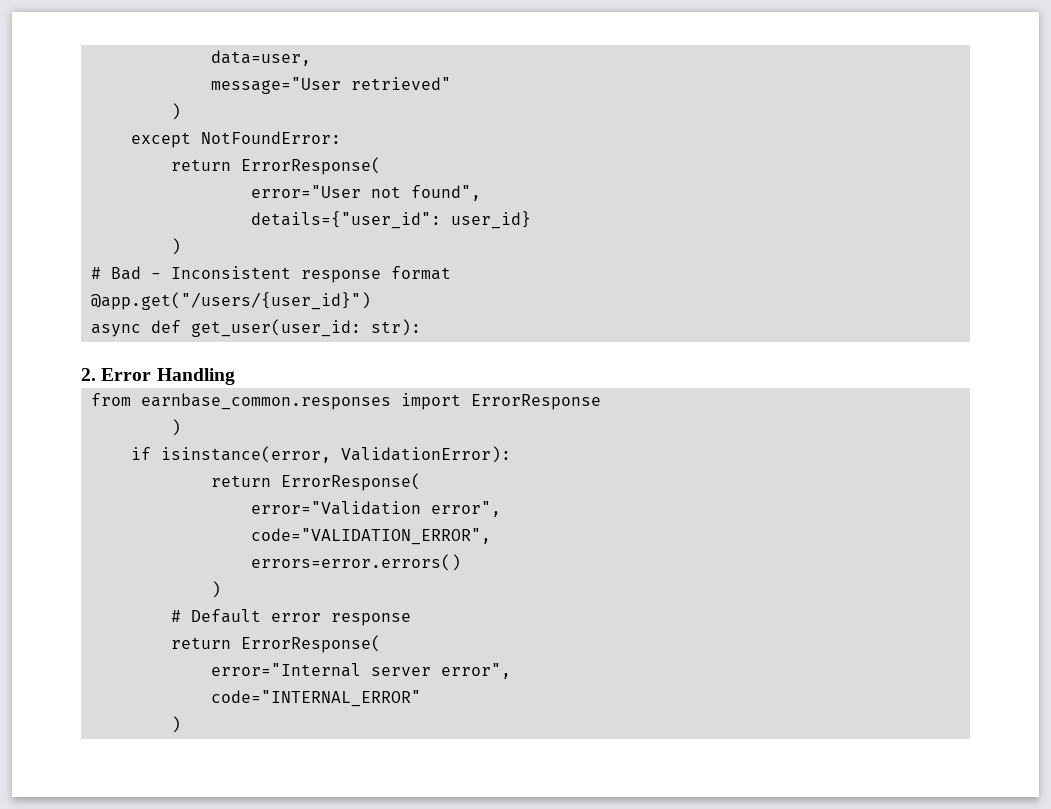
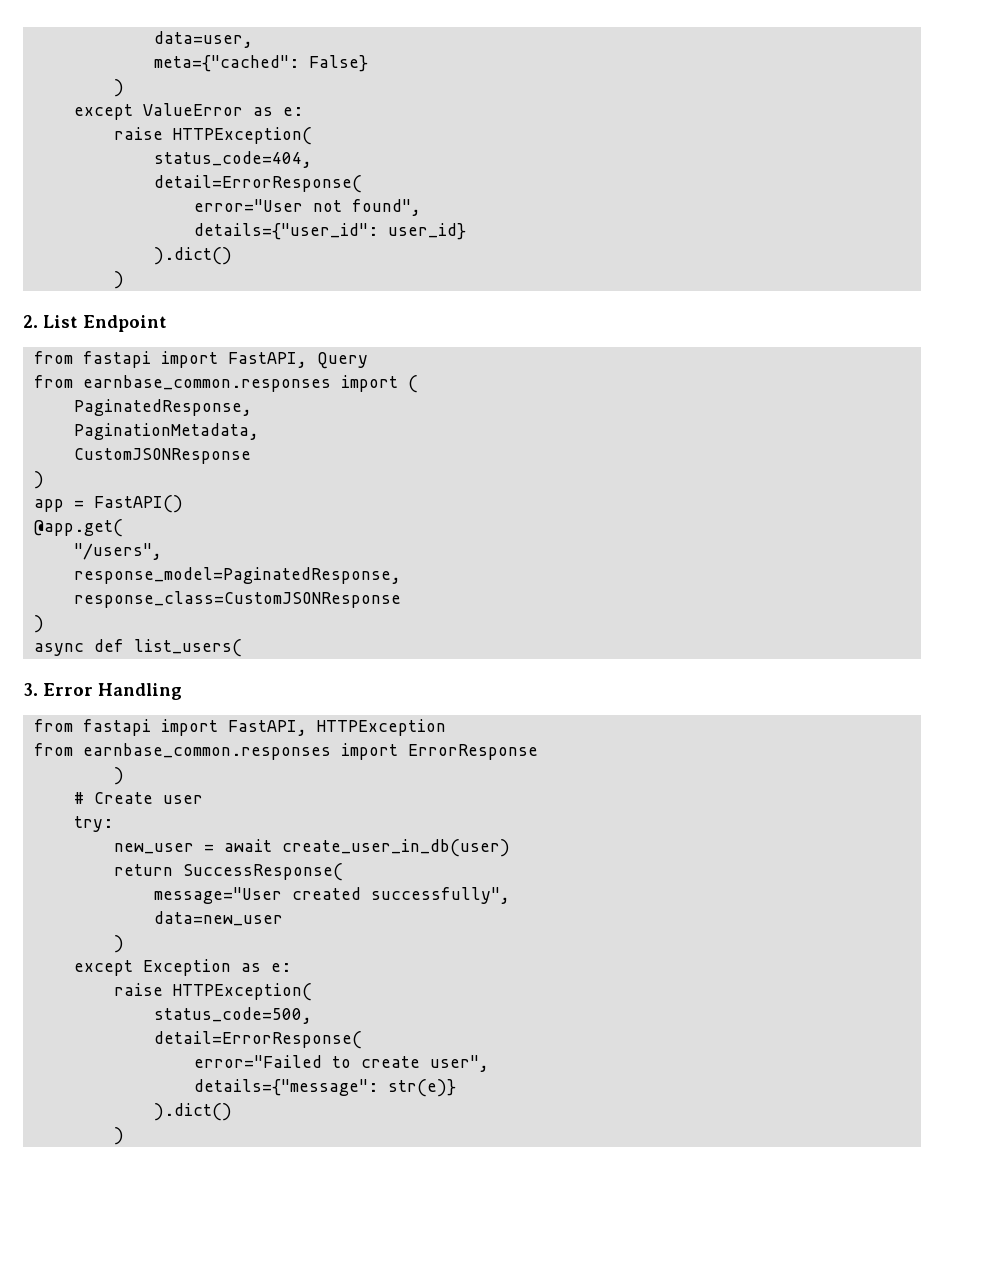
[211,77,452,94] [171,103,182,120] [131,131,342,148] [171,157,382,175] message="User retrieved" // ) // except NotFoundError: // return ErrorResponse( -> [153,55,368,72] [113,79,124,97] [73,103,303,120] [113,127,312,145] [153,151,312,168] [153,175,362,193] meta={"cached": False} // ) // except ValueError as e: // raise HTTPException( // status_code=404, // detail=ErrorResponse(
[171,238,182,255] [91,266,452,283] [91,292,372,310] // ) // # Bad - Inconsistent response format // @app.get("/users/{user_id}") -> [153,247,232,265] [113,271,124,289] [23,315,167,332] [33,351,368,369] [33,375,418,393] [73,399,252,416] [73,423,259,440] [73,448,251,464] [33,471,44,489] [33,495,183,513] [33,519,123,537] [73,543,162,560] [73,567,401,584] [73,591,401,608] [33,615,44,633] // ).dict() // ) // 2. List Endpoint // from fastapi import FastAPI, Query // from earnbase_common.responses import ( // PaginatedResponse, // PaginationMetadata, // CustomJSONResponse // ) // app = FastAPI() // @app.get( // "/users", // response_model=PaginatedResponse, // response_class=CustomJSONResponse // )
[191,319,422,337] [81,368,96,381] get_user(user_id: str): // 2. -> [133,639,242,657] [23,683,38,696] list_users( // 3.
(235, 376) none -> [33,719,446,736] // from fastapi import FastAPI, HTTPException
[131,446,512,463] [211,473,422,491] [251,501,502,517] [251,528,492,545] [251,554,462,571] [211,581,222,598] [171,609,412,626] [171,635,382,653] [211,663,512,679] [211,690,422,707] if isinstance(error, ValidationError): // return ErrorResponse( // error="Validation error", // code="VALIDATION_ERROR", // errors=error.errors() // ) // # Default error response // return ErrorResponse( // error="Internal server error", // code="INTERNAL_ERROR" -> [73,792,203,804] [73,816,113,832] [113,839,510,857] [113,863,343,881] [153,887,510,904] [153,911,283,926] [113,935,124,953] [73,959,291,976] [113,983,312,1001] [153,1007,312,1024] [153,1031,362,1049] [193,1055,489,1072] [193,1079,456,1097] [153,1103,232,1121] # Create user // try: // new_user = await create_user_in_db(user) // return SuccessResponse( // message="User created successfully", // data=new_user // ) // except Exception as e: // raise HTTPException( // status_code=500, // detail=ErrorResponse( // error="Failed to create user", // details={"message": str(e)} // ).dict()

